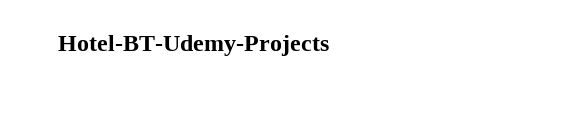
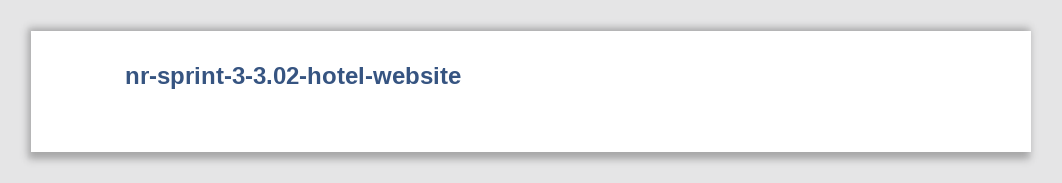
[58,35,329,56] Hotel-BT-Udemy-Projects -> [125,67,461,89] nr-sprint-3-3.02-hotel-website

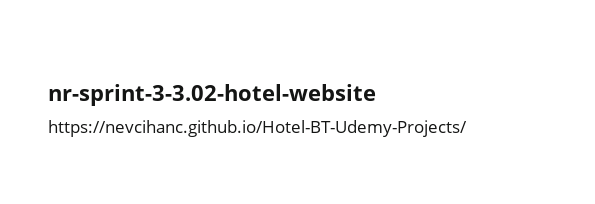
(461, 78) none -> [48,120,467,137] // https://nevcihanc.github.io/Hotel-BT-Udemy-Projects/

